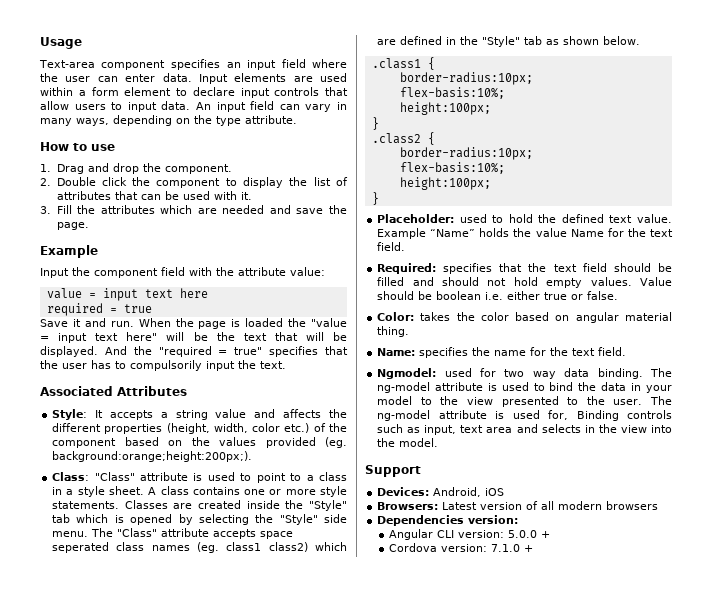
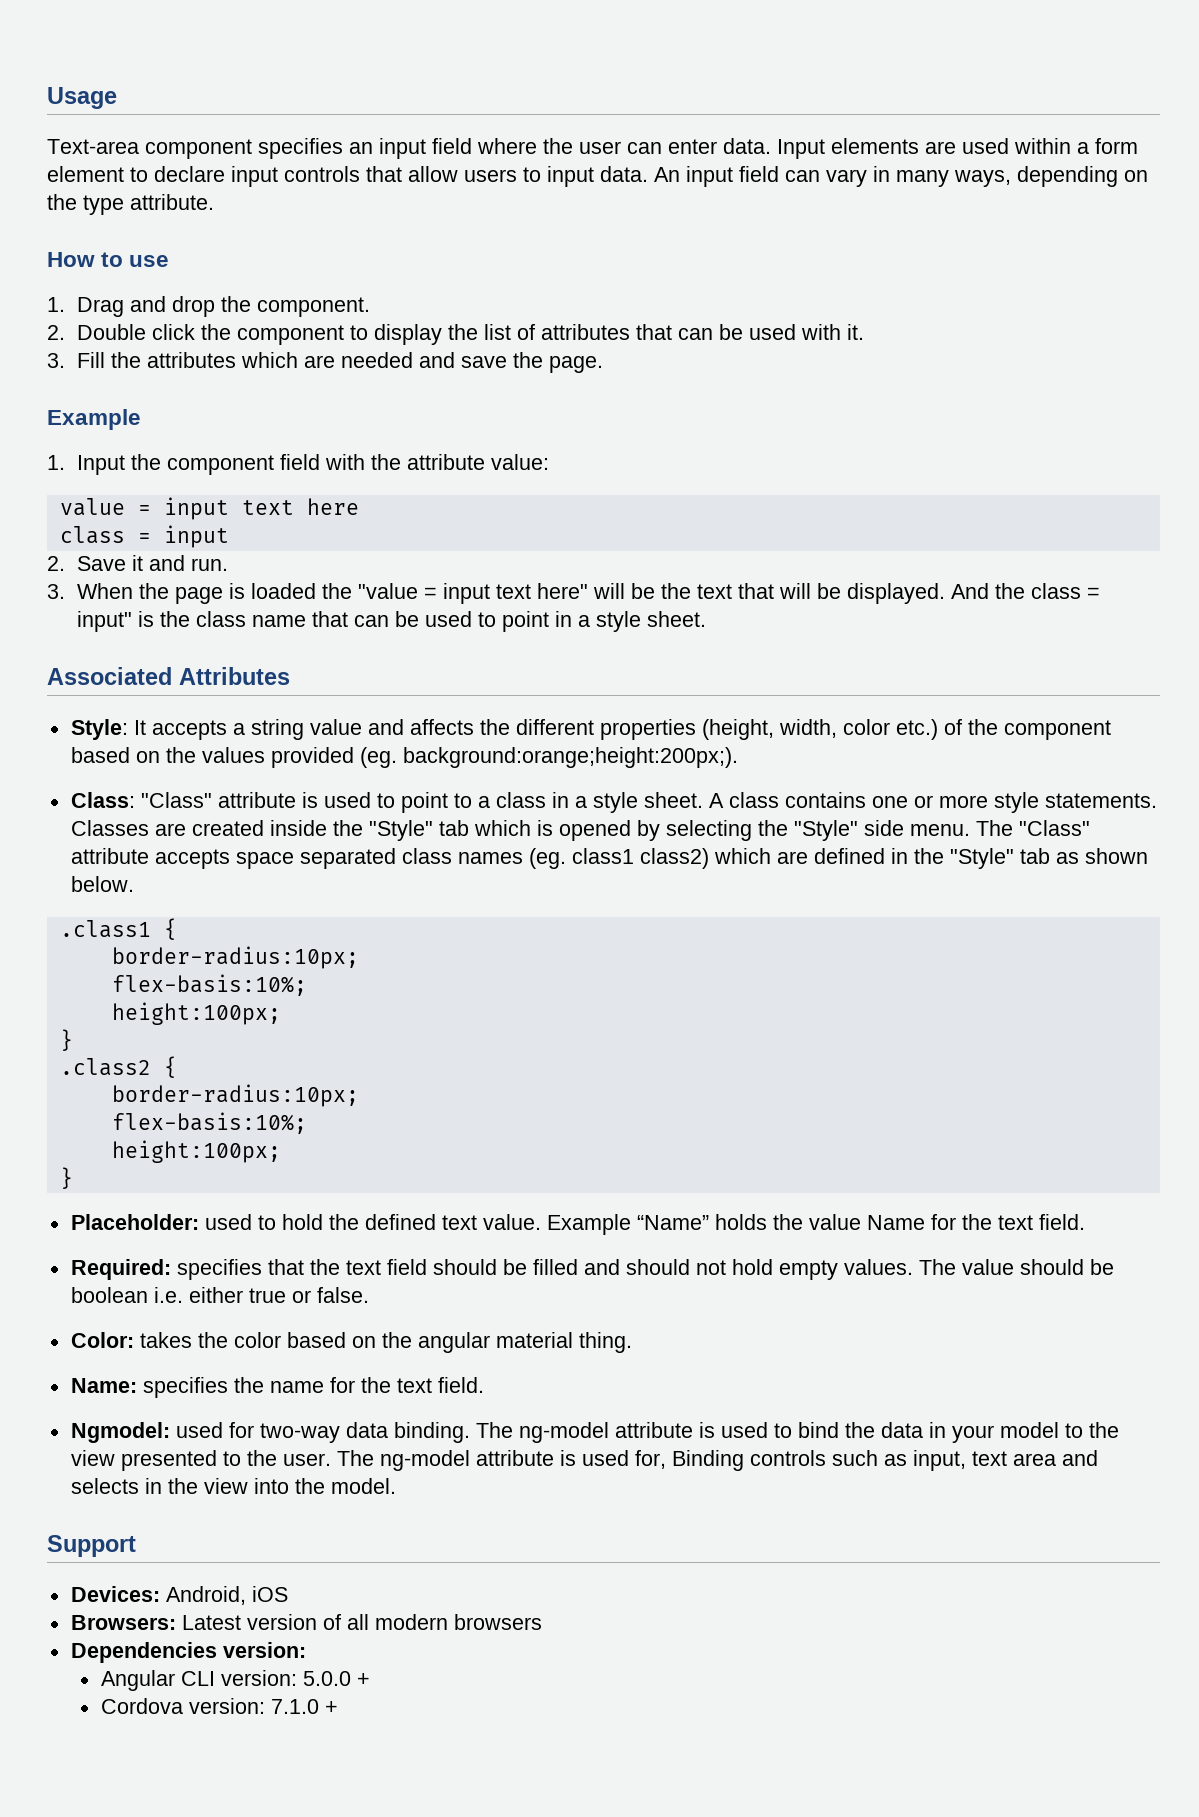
(98, 251) none -> [47,455,65,470] 1.
[46,303,152,316] required = true // -> [59,525,229,548] [47,556,65,571] class = input // 2.
(134, 324) none -> [47,584,65,599] // 3.
[158,346,348,357] [40,360,286,371] "required = true" specifies that the user has to compulsorily input the text. -> [1030,583,1100,599] [76,611,706,632] class = input" is the class name that can be used to point in a style sheet.
[52,542,110,553] seperated -> [299,848,396,869] separated
[640,277,672,286] Value -> [918,1259,1014,1275] The value
(570, 318) none -> [381,1332,412,1348] the
[504,369,556,379] two way -> [259,1423,340,1443] two-way

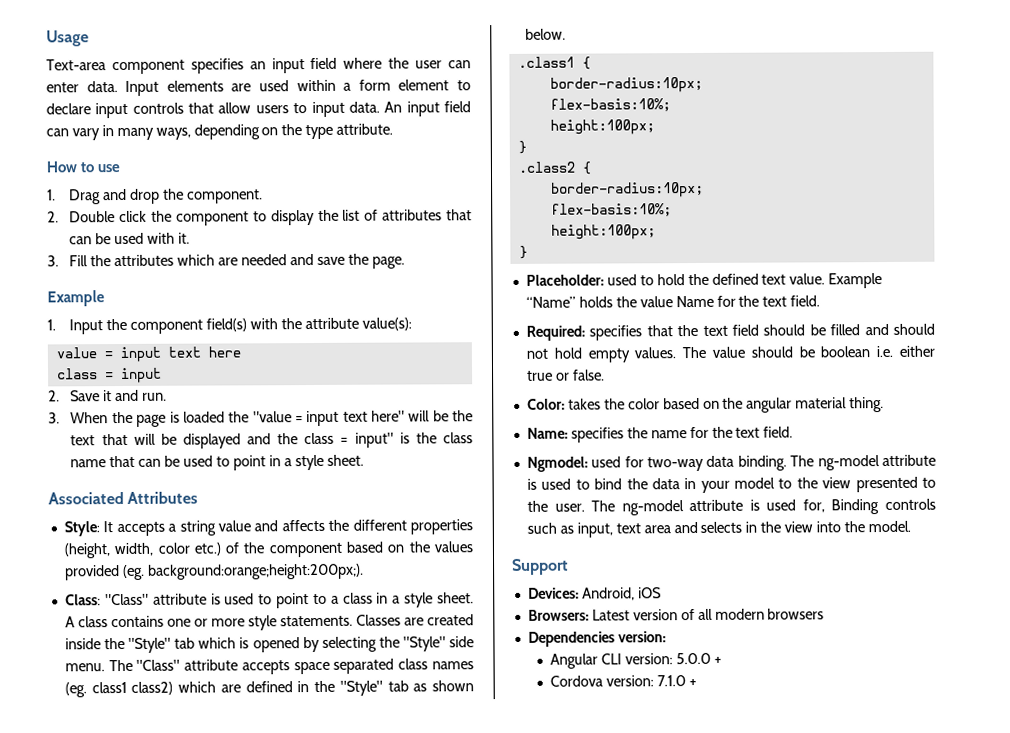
[279,454,320,470] field -> [206,318,248,332] field(s)
[490,454,549,470] value: -> [361,317,412,331] value(s):
[846,583,989,604] displayed. And -> [182,433,272,449] displayed and

